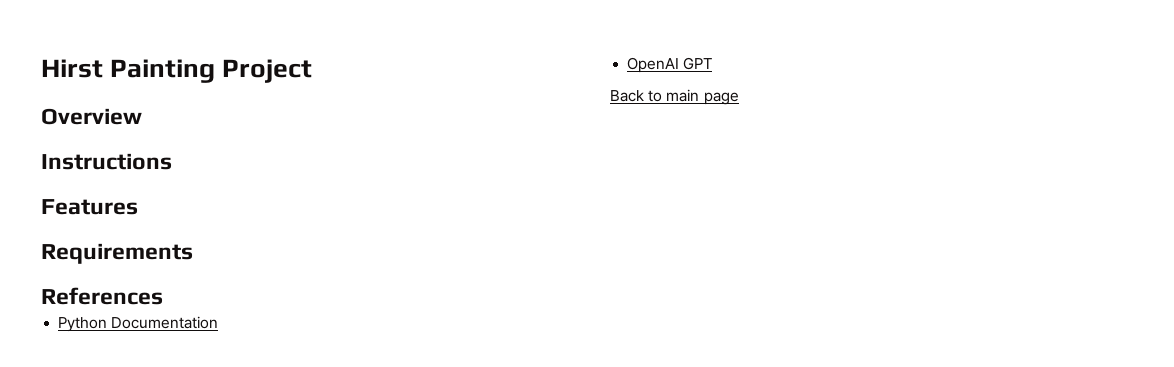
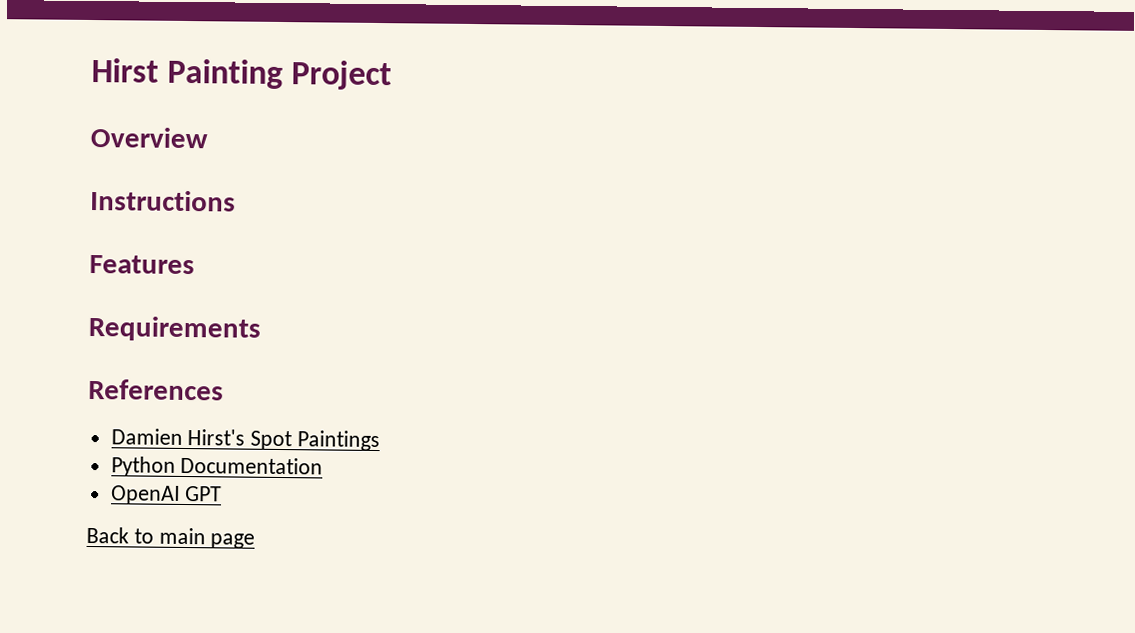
(163, 296) none -> [110,428,381,452] // Damien Hirst's Spot Paintings

